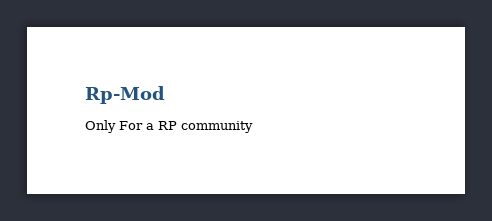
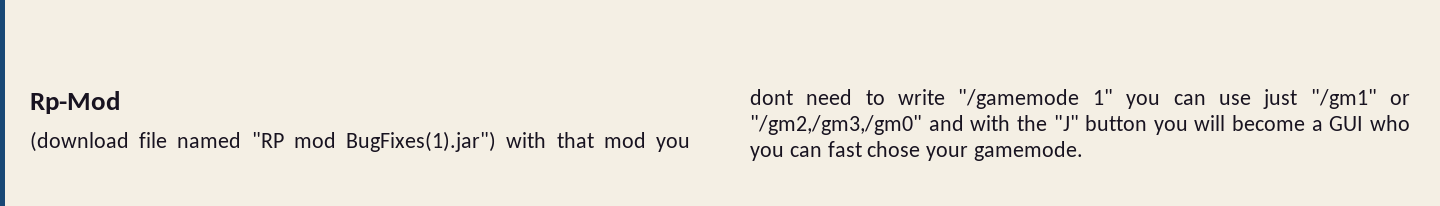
[85,120,253,133] Only For a RP community -> [30,131,690,152] [750,89,1410,109] [750,115,1410,135] [750,141,1084,161] (download file named "RP mod BugFixes(1).jar") with that mod you dont need to write "/gamemode 1" you can use just "/gm1" or "/gm2,/gm3,/gm0" and with the "J" button you will become a GUI who you can fast chose your gamemode.

